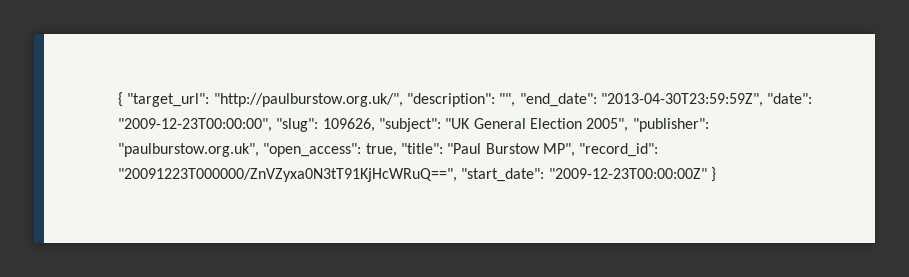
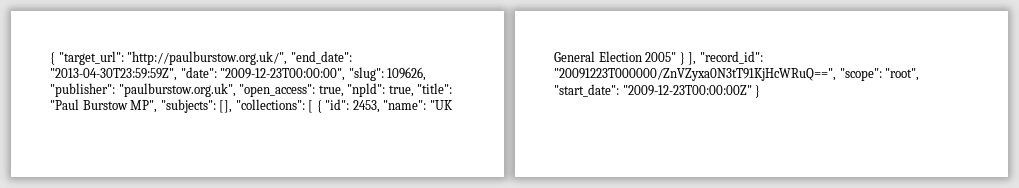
[406,93,516,107] "description": "", -> (288, 58) none
[378,118,629,132] "subject": "UK General Election 2005", -> (427, 74) none
(397, 150) none -> [347,83,414,97] "npld": true,
[579,143,659,157] [118,168,457,182] "record_id": "20091223T000000/ZnVZyxa0N3tT91KjHcWRuQ==", -> [160,99,453,113] [554,51,763,65] [554,68,920,81] "subjects": [], "collections": [ { "id": 2453, "name": "UK General Election 2005" } ], "record_id": "20091223T000000/ZnVZyxa0N3tT91KjHcWRuQ==", "scope": "root",

